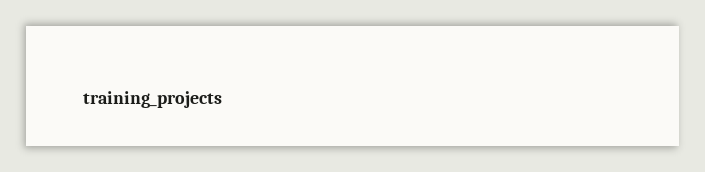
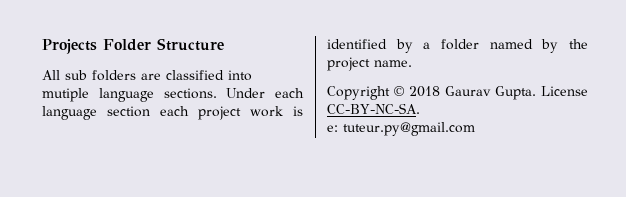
[83,91,222,108] training_projects -> [42,38,224,54] [42,70,252,81] [42,88,304,102] [42,106,303,120] [327,39,588,53] [327,57,412,71] [327,86,588,100] [327,103,420,114] [327,122,475,136] Projects Folder Structure // All sub folders are classified into mutiple language sections. Under each language section each project work is identified by a folder named by the project name. // Copyright © 2018 Gaurav Gupta. License CC-BY-NC-SA. // e: tuteur.py@gmail.com

